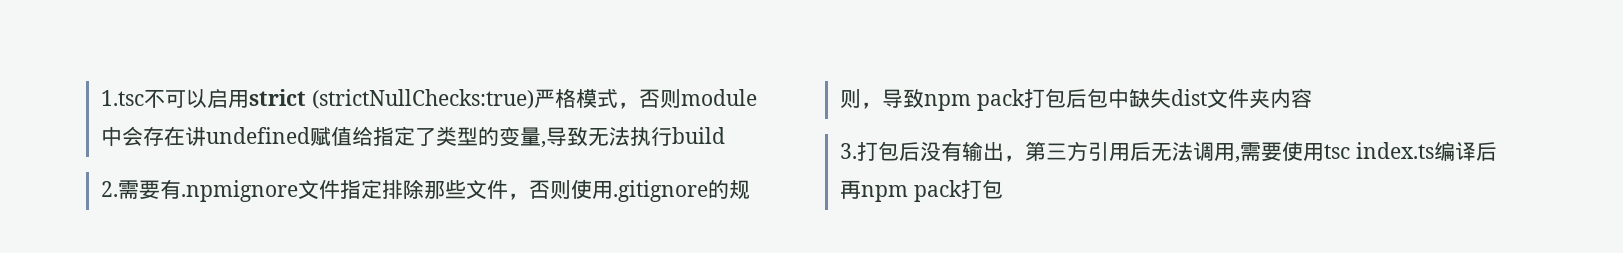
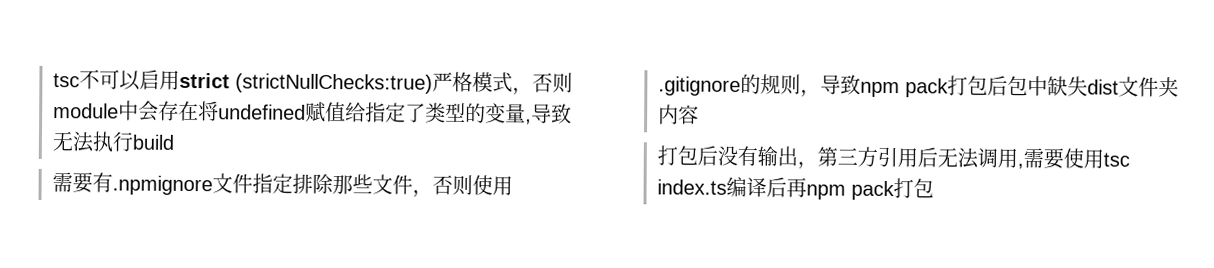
[101,90,145,106] 1.tsc -> [52,73,80,88] tsc
[185,127,207,146] 讲 -> [197,101,219,122] 将
[101,181,119,197] 2. -> (174, 142) none
[840,143,858,159] 3. -> (699, 114) none

